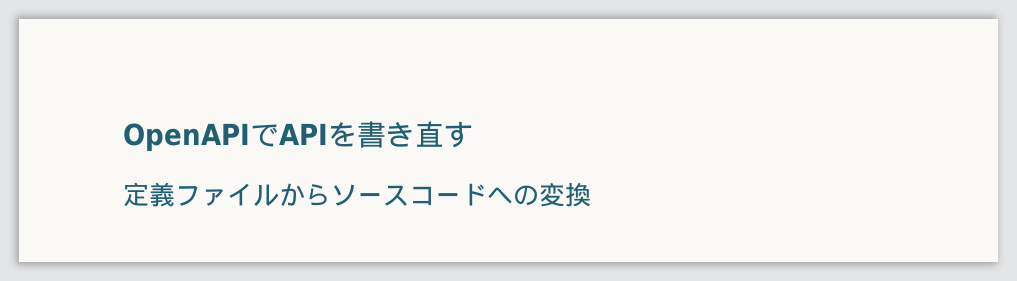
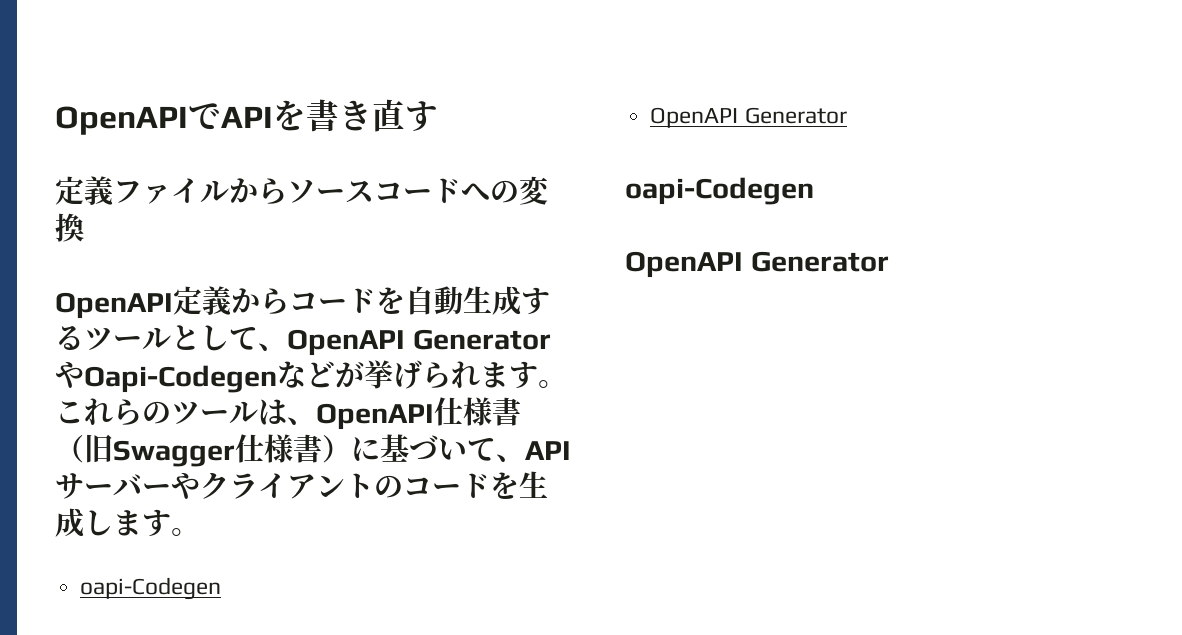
(591, 194) none -> [55,286,550,319] [55,325,551,356] [55,360,567,393] [55,397,521,430] [55,434,571,467] [55,471,548,499] [55,508,200,537] [80,577,222,600] [650,107,847,128] [625,177,814,205] [625,251,889,278] // OpenAPI定義からコードを自動生成するツールとして、OpenAPI GeneratorやOapi-Codegenなどが挙げられます。これらのツールは、OpenAPI仕様書（旧Swagger仕様書）に基づいて、APIサーバーやクライアントのコードを生成します。 // oapi-Codegen // OpenAPI Generator // oapi-Codegen // OpenAPI Generator

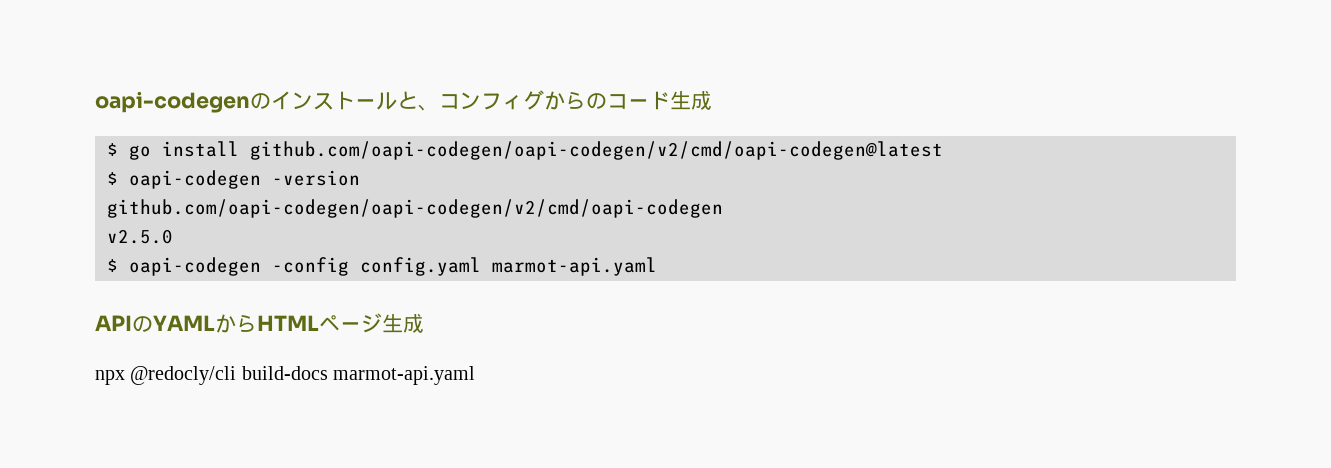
[55,99,438,135] [55,176,549,205] [55,213,84,242] [55,286,550,319] [55,325,551,356] [55,360,567,393] [55,397,521,430] [55,434,571,467] [55,472,374,499] OpenAPIでAPIを書き直す // 定義ファイルからソースコードへの変換 // OpenAPI定義からコードを自動生成するツールとして、OpenAPI GeneratorやOapi-Codegenなどが挙げられます。これらのツールは、OpenAPI仕様書（旧Swagger仕様書）に基づいて、APIサーバーやクライアント -> [95,90,586,113] oapi-codegenのインストールと、コンフィグから
[490,471,548,499] [55,508,200,537] [80,577,222,600] [650,107,847,128] [625,177,814,205] [625,251,889,278] を生成します。 // oapi-Codegen // OpenAPI Generator // oapi-Codegen // OpenAPI Generator -> [670,91,712,110] [107,141,943,160] [107,170,360,189] [107,199,723,218] [107,229,173,244] [107,257,657,276] [95,313,424,333] [95,366,476,385] 生成 // $ go install github.com/oapi-codegen/oapi-codegen/v2/cmd/oapi-codegen@latest // $ oapi-codegen -version // github.com/oapi-codegen/oapi-codegen/v2/cmd/oapi-codegen // v2.5.0 // $ oapi-codegen -config config.yaml marmot-api.yaml // APIのYAMLからHTMLページ生成 // npx @redocly/cli build-docs marmot-api.yaml

